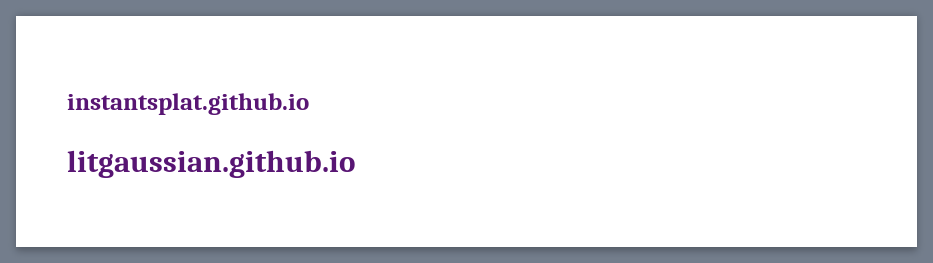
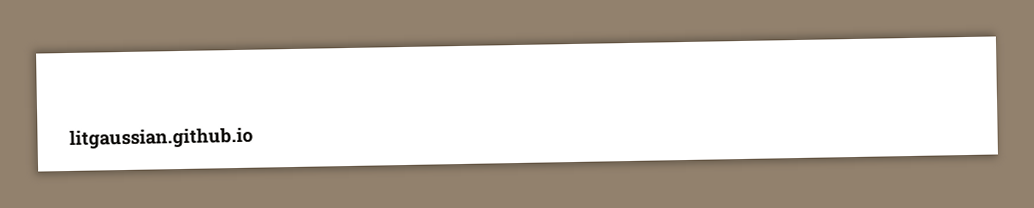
[67,93,309,115] instantsplat.github.io // -> (69, 137) none

